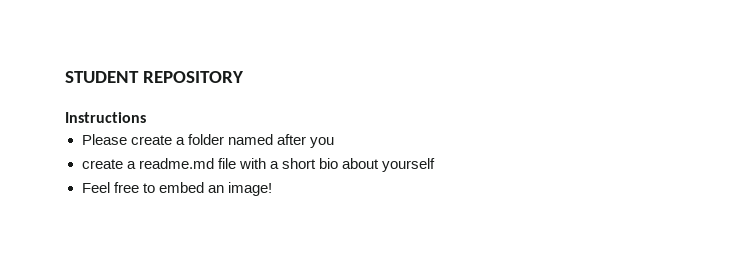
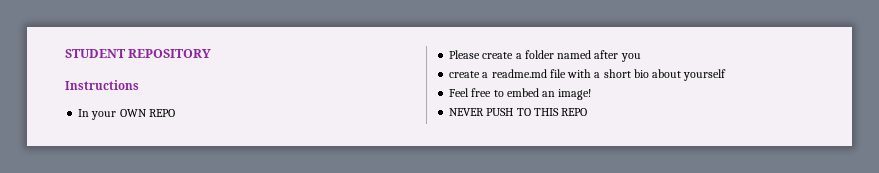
(146, 117) none -> [78,109,175,120] // In your OWN REPO
(272, 189) none -> [449,108,588,116] // NEVER PUSH TO THIS REPO

